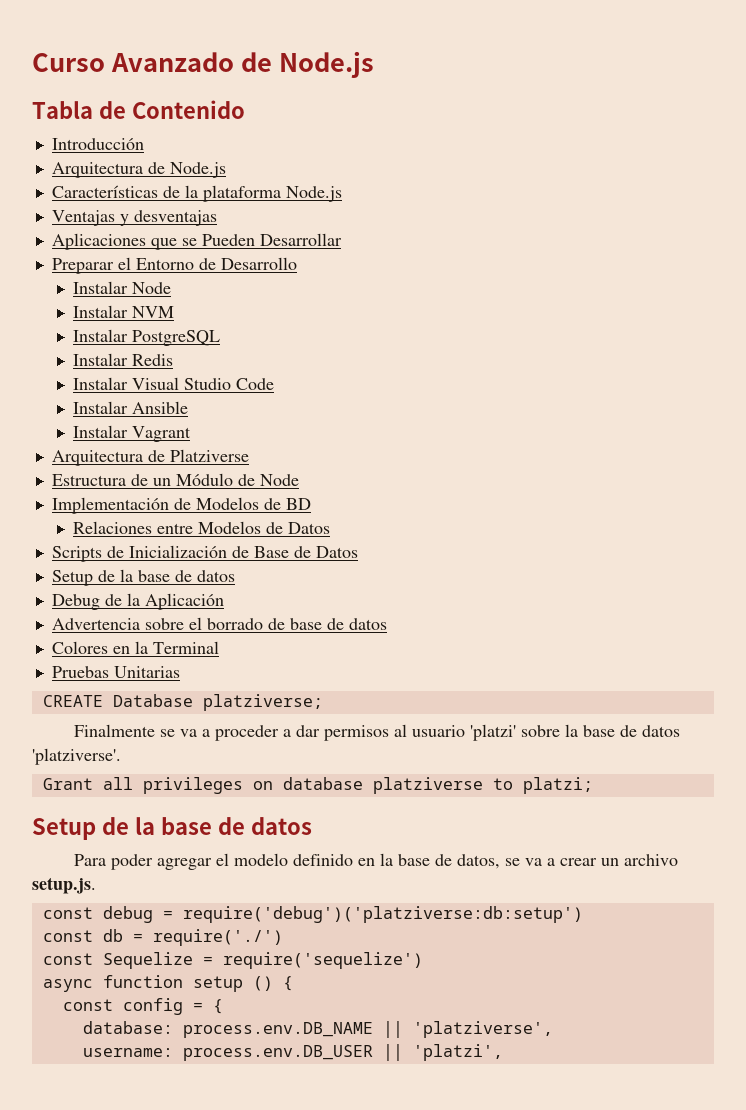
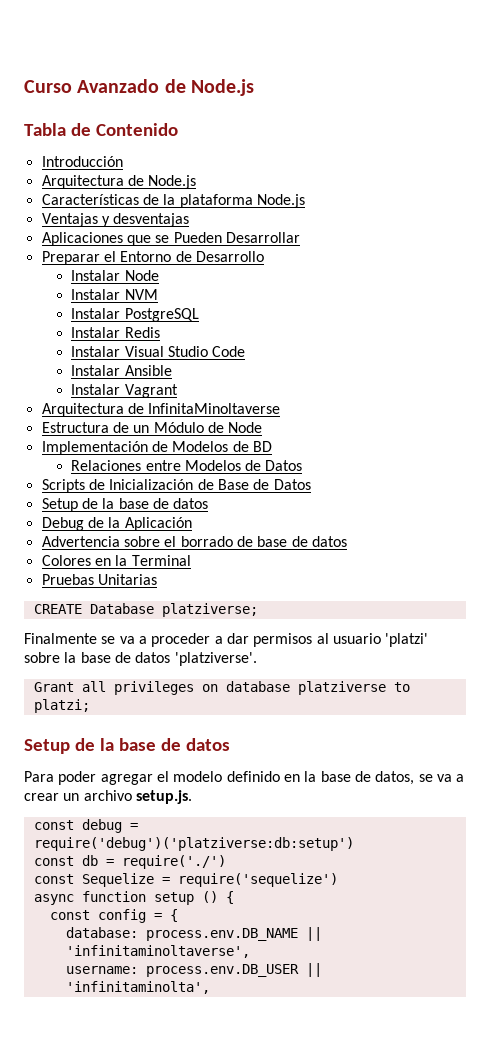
[169,449,249,462] Platziverse -> [148,403,281,414] InfinitaMinoltaverse
[412,1021,553,1038] 'platziverse', -> [65,945,250,958] 'infinitaminoltaverse',
[412,1044,503,1061] 'platzi', -> [65,981,210,994] 'infinitaminolta',

